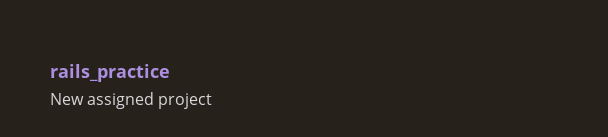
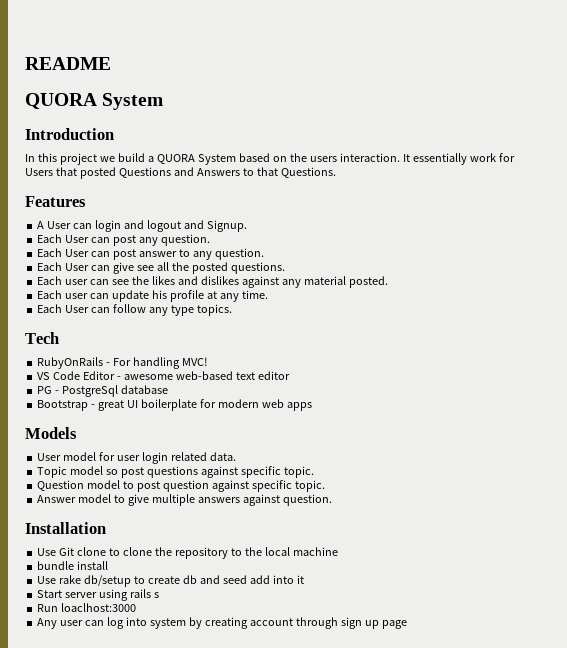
[50,64,170,82] [50,92,213,109] rails_practice // New assigned project -> [25,57,111,70] [25,93,164,110] [25,128,114,140] [25,153,515,165] [25,167,336,179] [25,196,86,207] [37,220,247,232] [37,234,210,246] [37,248,264,260] [37,262,285,274] [37,276,388,288] [37,290,268,302] [37,304,232,316] [25,332,59,344] [37,357,208,369] [37,371,290,380] [37,385,169,397] [37,399,312,411] [25,427,77,439] [37,452,236,464] [37,466,314,478] [37,480,325,492] [37,494,332,506] [25,522,106,534] [37,547,338,559] [37,561,109,570] [37,575,304,587] [37,589,159,601] [37,603,137,612] [37,617,407,629] README // QUORA System // Introduction // In this project we build a QUORA System based on the users interaction. It essentially work for Users that posted Questions and Answers to that Questions. // Features // A User can login and logout and Signup. // Each User can post any question. // Each User can post answer to any question. // Each User can give see all the posted questions. // Each user can see the likes and dislikes against any material posted. // Each user can update his profile at any time. // Each User can follow any type topics. // Tech // RubyOnRails - For handling MVC! // VS Code Editor - awesome web-based text editor // PG - PostgreSql database // Bootstrap - great UI boilerplate for modern web apps // Models // User model for user login related data. // Topic model so post questions against specific topic. // Question model to post question against specific topic. // Answer model to give multiple answers against question. // Installation // Use Git clone to clone the repository to the local machine // bundle install // Use rake db/setup to create db and seed add into it // Start server using rails s // Run loaclhost:3000 // Any user can log into system by creating account through sign up page

